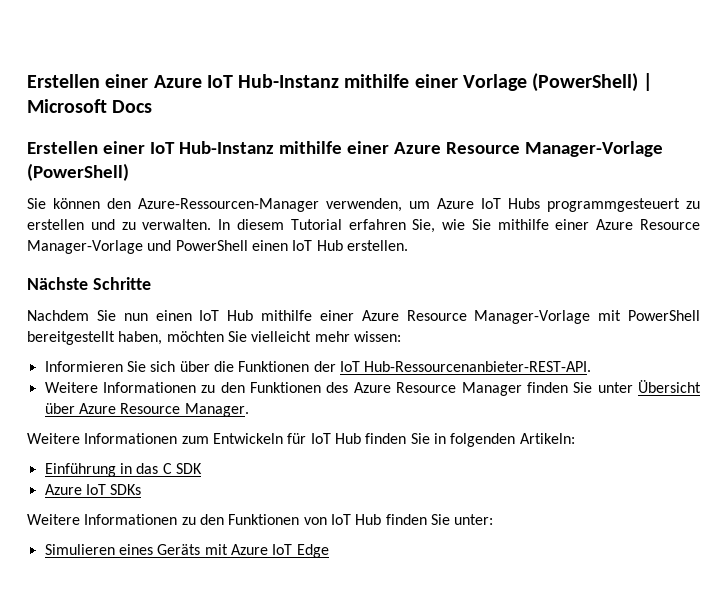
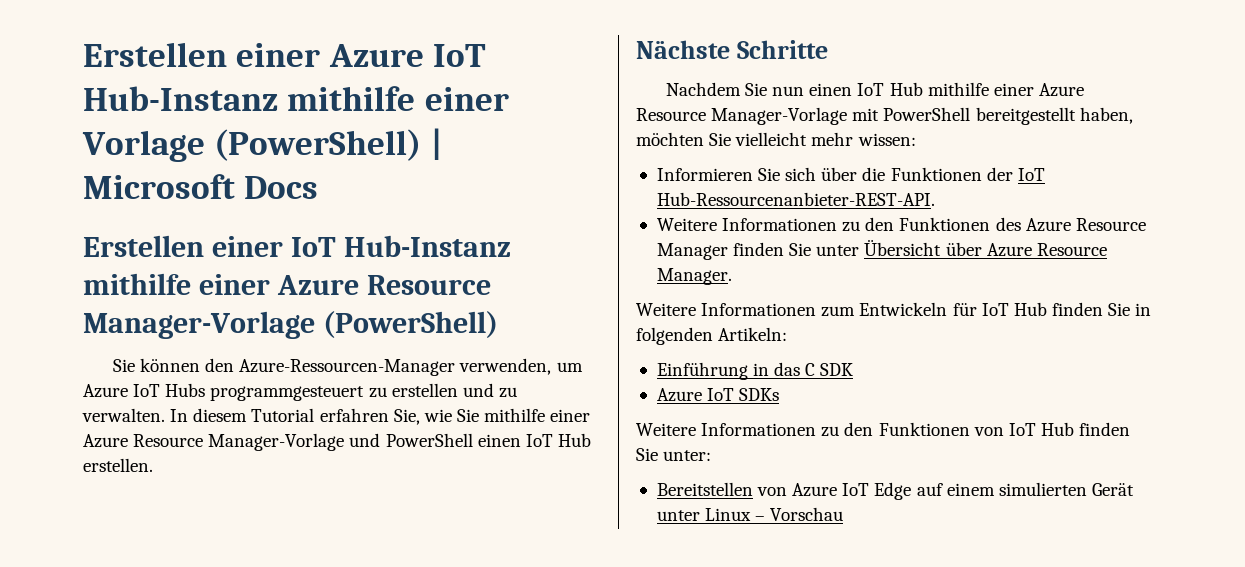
[44,544,329,558] Simulieren eines Geräts mit Azure IoT Edge -> [656,482,1134,500] [656,507,844,521] Bereitstellen von Azure IoT Edge auf einem simulierten Gerät unter Linux – Vorschau

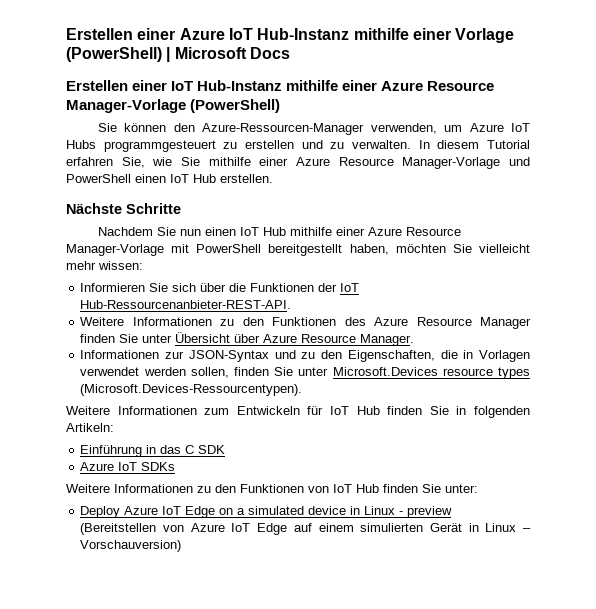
(732, 276) none -> [80,350,531,362] [80,367,530,379] [80,384,303,396] // Informationen zur JSON-Syntax und zu den Eigenschaften, die in Vorlagen verwendet werden sollen, finden Sie unter Microsoft.Devices resource types (Microsoft.Devices-Ressourcentypen).
[656,482,753,496] Bereitstellen -> [80,506,453,518] [80,523,157,535] Deploy Azure IoT Edge on a simulated device in Linux - preview (Bereitstellen
[656,507,844,521] unter Linux – Vorschau -> [468,523,531,532] [80,540,182,552] in Linux – Vorschauversion)

